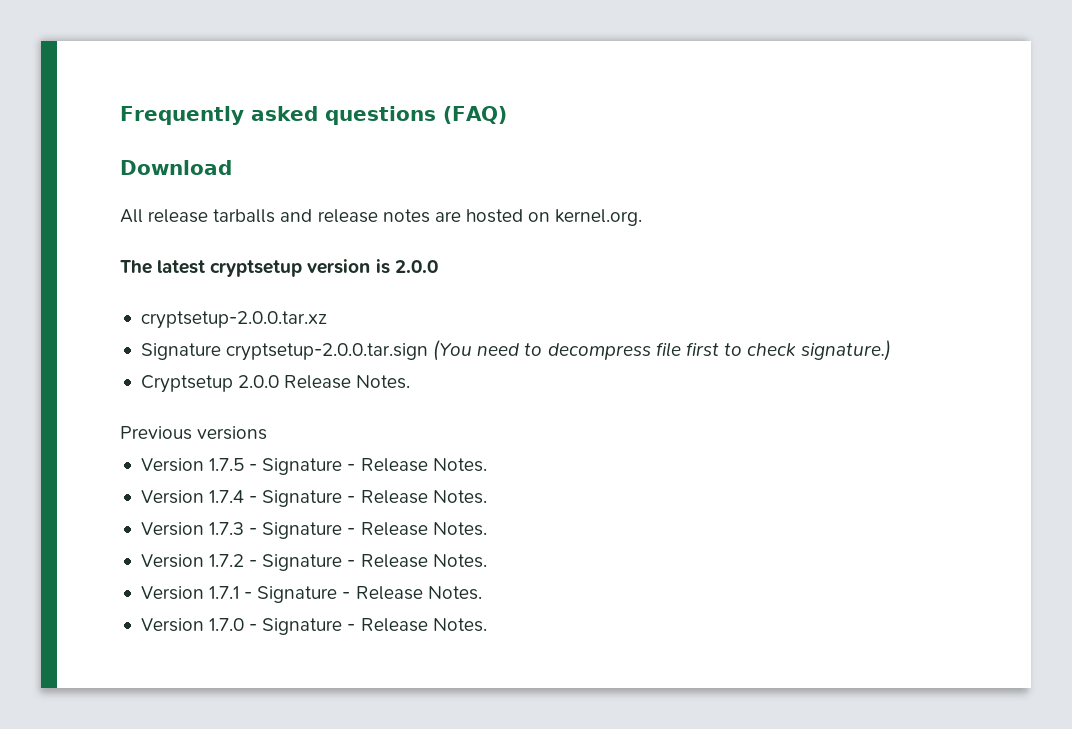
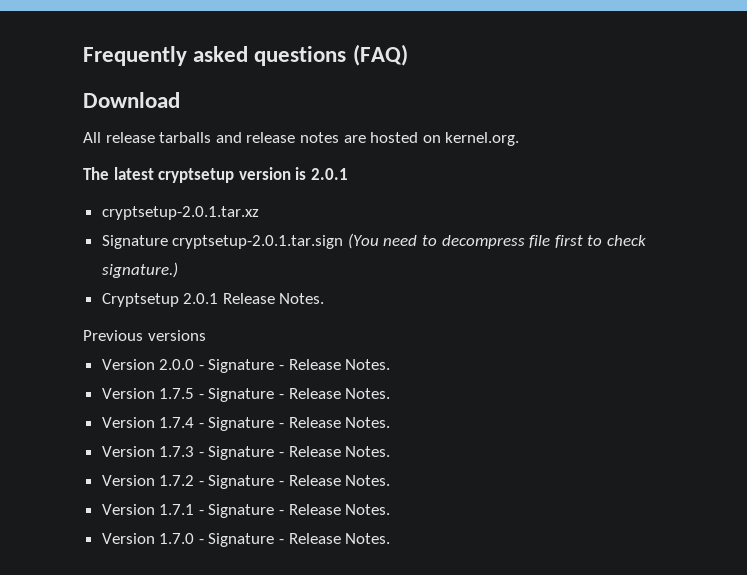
[394,260,438,273] [140,311,327,329] [140,343,429,361] 2.0.0 // cryptsetup-2.0.0.tar.xz // Signature cryptsetup-2.0.0.tar.sign -> [310,168,348,180] [101,206,259,220] [101,235,344,249] 2.0.1 // cryptsetup-2.0.1.tar.xz // Signature cryptsetup-2.0.1.tar.sign
[238,375,280,388] 2.0.0 -> [183,293,219,304] 2.0.1
(268, 433) none -> [101,359,391,373] // Version 2.0.0 - Signature - Release Notes.

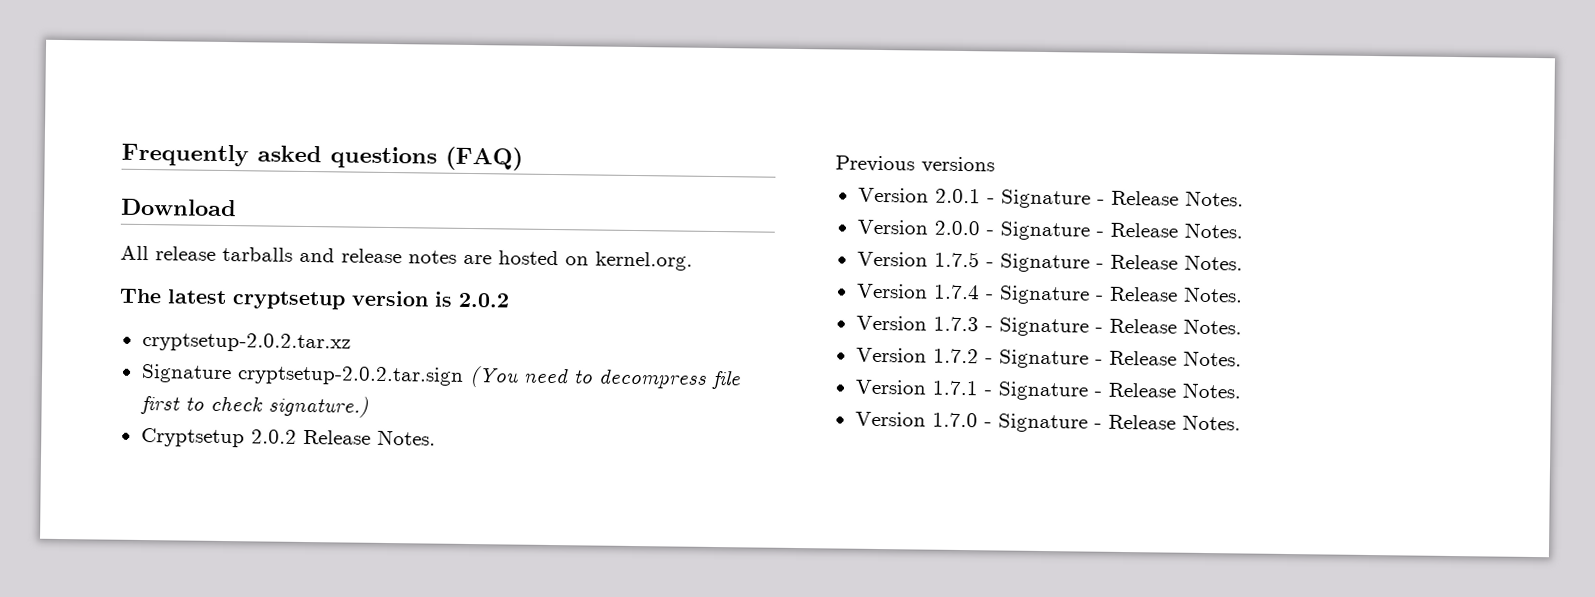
[310,168,348,180] [101,206,259,220] [101,235,344,249] 2.0.1 // cryptsetup-2.0.1.tar.xz // Signature cryptsetup-2.0.1.tar.sign -> [458,292,510,308] [141,331,351,353] [140,363,464,386] 2.0.2 // cryptsetup-2.0.2.tar.xz // Signature cryptsetup-2.0.2.tar.sign
[183,293,219,304] 2.0.1 -> [250,429,297,444] 2.0.2
(206, 335) none -> [857,187,1244,209] // Version 2.0.1 - Signature - Release Notes.

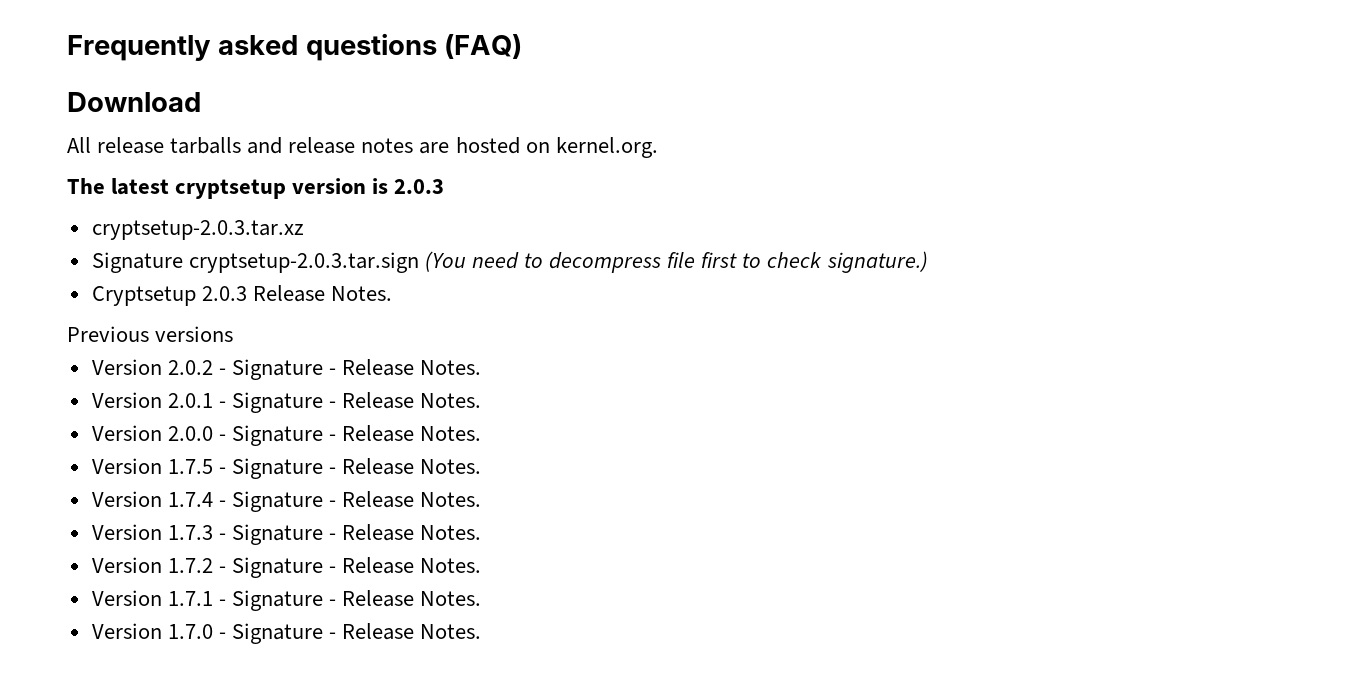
[458,292,510,308] [141,331,351,353] [140,363,464,386] 2.0.2 // cryptsetup-2.0.2.tar.xz // Signature cryptsetup-2.0.2.tar.sign -> [394,179,445,194] [91,220,304,240] [91,252,419,273] 2.0.3 // cryptsetup-2.0.3.tar.xz // Signature cryptsetup-2.0.3.tar.sign
[250,429,297,444] 2.0.2 -> [201,286,247,301] 2.0.3
(995, 165) none -> [91,359,482,380] // Version 2.0.2 - Signature - Release Notes.

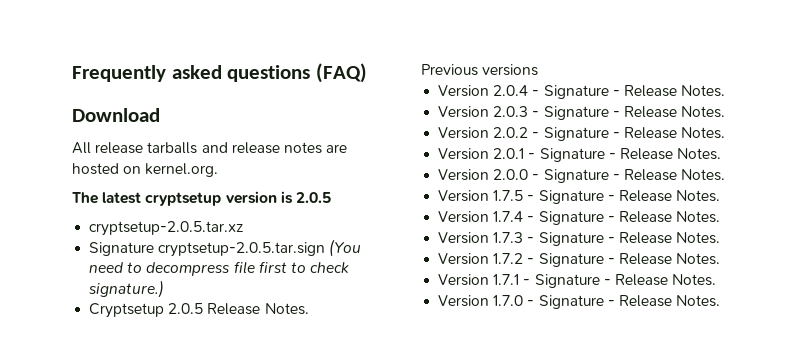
[394,179,445,194] [91,220,304,240] [91,252,419,273] 2.0.3 // cryptsetup-2.0.3.tar.xz // Signature cryptsetup-2.0.3.tar.sign -> [295,192,331,203] [89,221,244,236] [89,242,326,257] 2.0.5 // cryptsetup-2.0.5.tar.xz // Signature cryptsetup-2.0.5.tar.sign
[201,286,247,301] 2.0.3 -> [168,303,204,314] 2.0.5
(234, 334) none -> [438,85,726,99] [438,106,726,120] // Version 2.0.4 - Signature - Release Notes. // Version 2.0.3 - Signature - Release Notes.

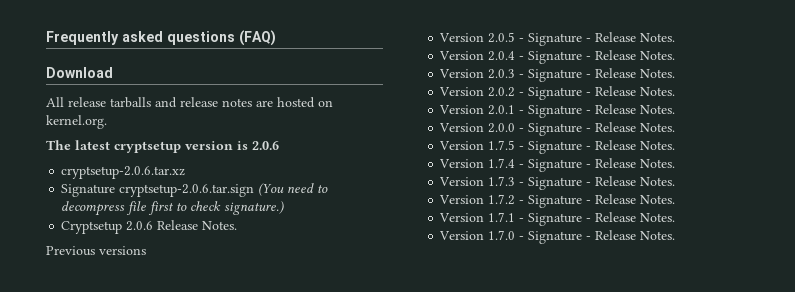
[295,192,331,203] [89,221,244,236] [89,242,326,257] 2.0.5 // cryptsetup-2.0.5.tar.xz // Signature cryptsetup-2.0.5.tar.sign -> [252,141,279,150] [61,166,186,179] [61,184,255,197] 2.0.6 // cryptsetup-2.0.6.tar.xz // Signature cryptsetup-2.0.6.tar.sign
[168,303,204,314] 2.0.5 -> [126,221,154,231] 2.0.6
(539, 70) none -> [439,32,676,46] // Version 2.0.5 - Signature - Release Notes.

